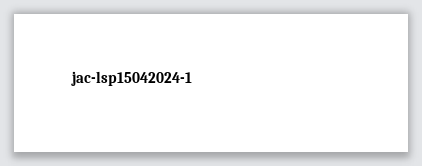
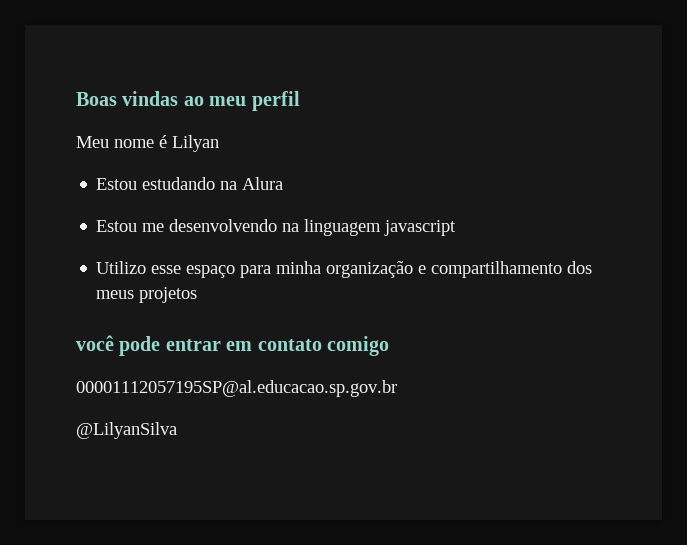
[71,71,192,86] jac-lsp15042024-1 -> [76,91,300,111] [76,135,219,152] [96,177,284,190] [96,219,457,236] [96,261,593,278] [96,287,198,303] [76,335,389,356] [76,380,397,397] [76,422,177,439] Boas vindas ao meu perfil // Meu nome é Lilyan // Estou estudando na Alura // Estou me desenvolvendo na linguagem javascript // Utilizo esse espaço para minha organização e compartilhamento dos meus projetos // você pode entrar em contato comigo // 00001112057195SP@al.educacao.sp.gov.br // @LilyanSilva

